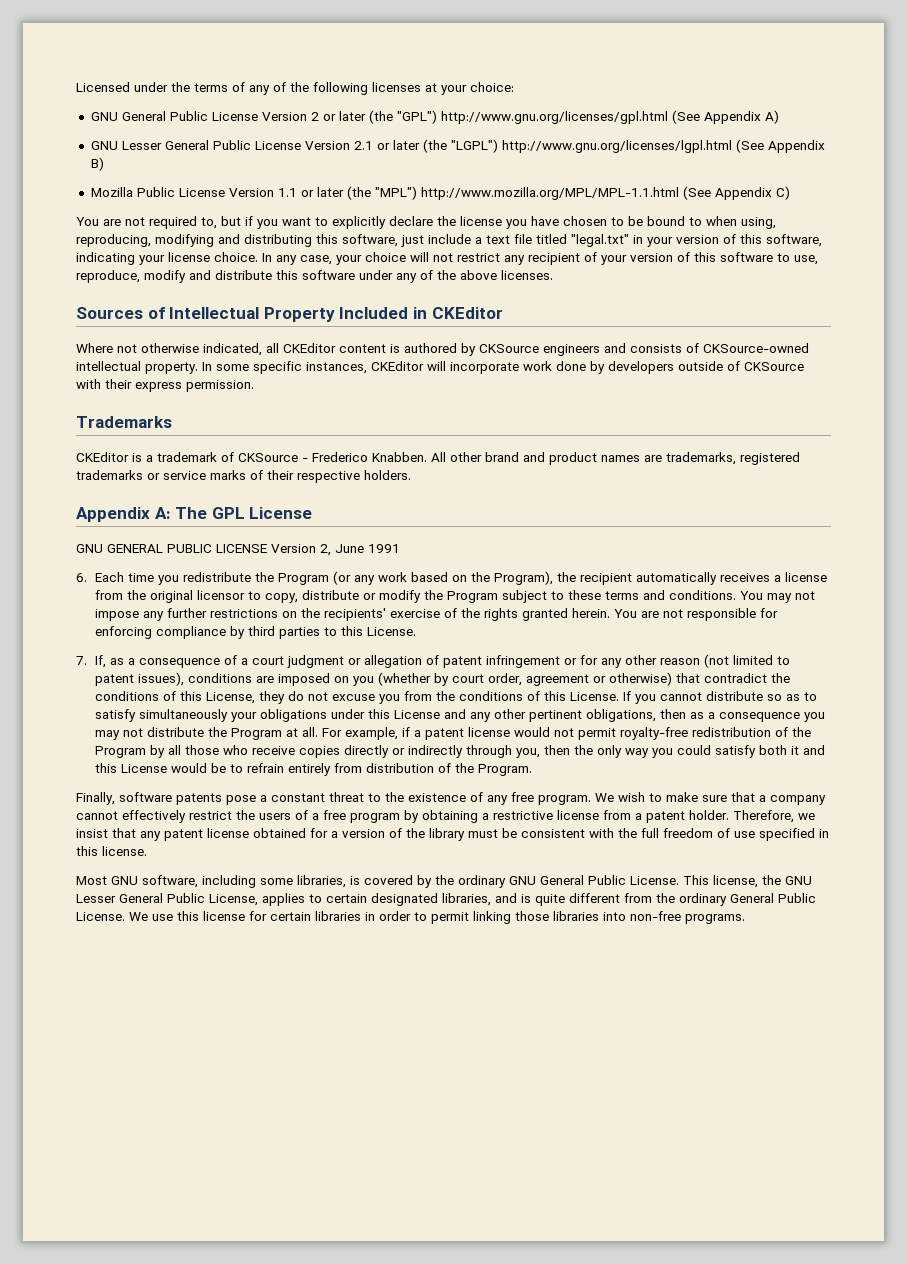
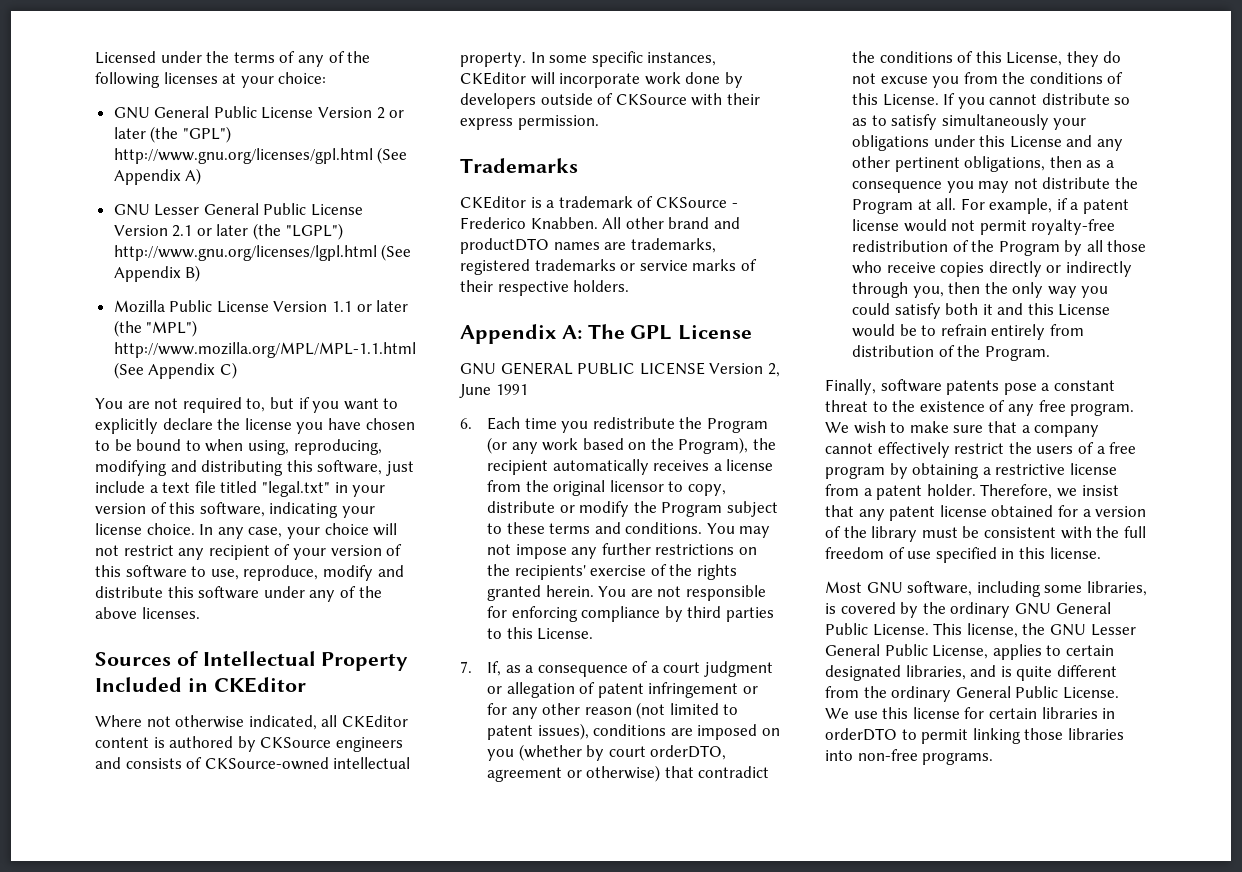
[549,452,597,465] product -> [460,238,549,254] productDTO
[487,673,522,686] order, -> [650,745,727,760] orderDTO,
[379,911,411,921] order -> [825,728,897,741] orderDTO

